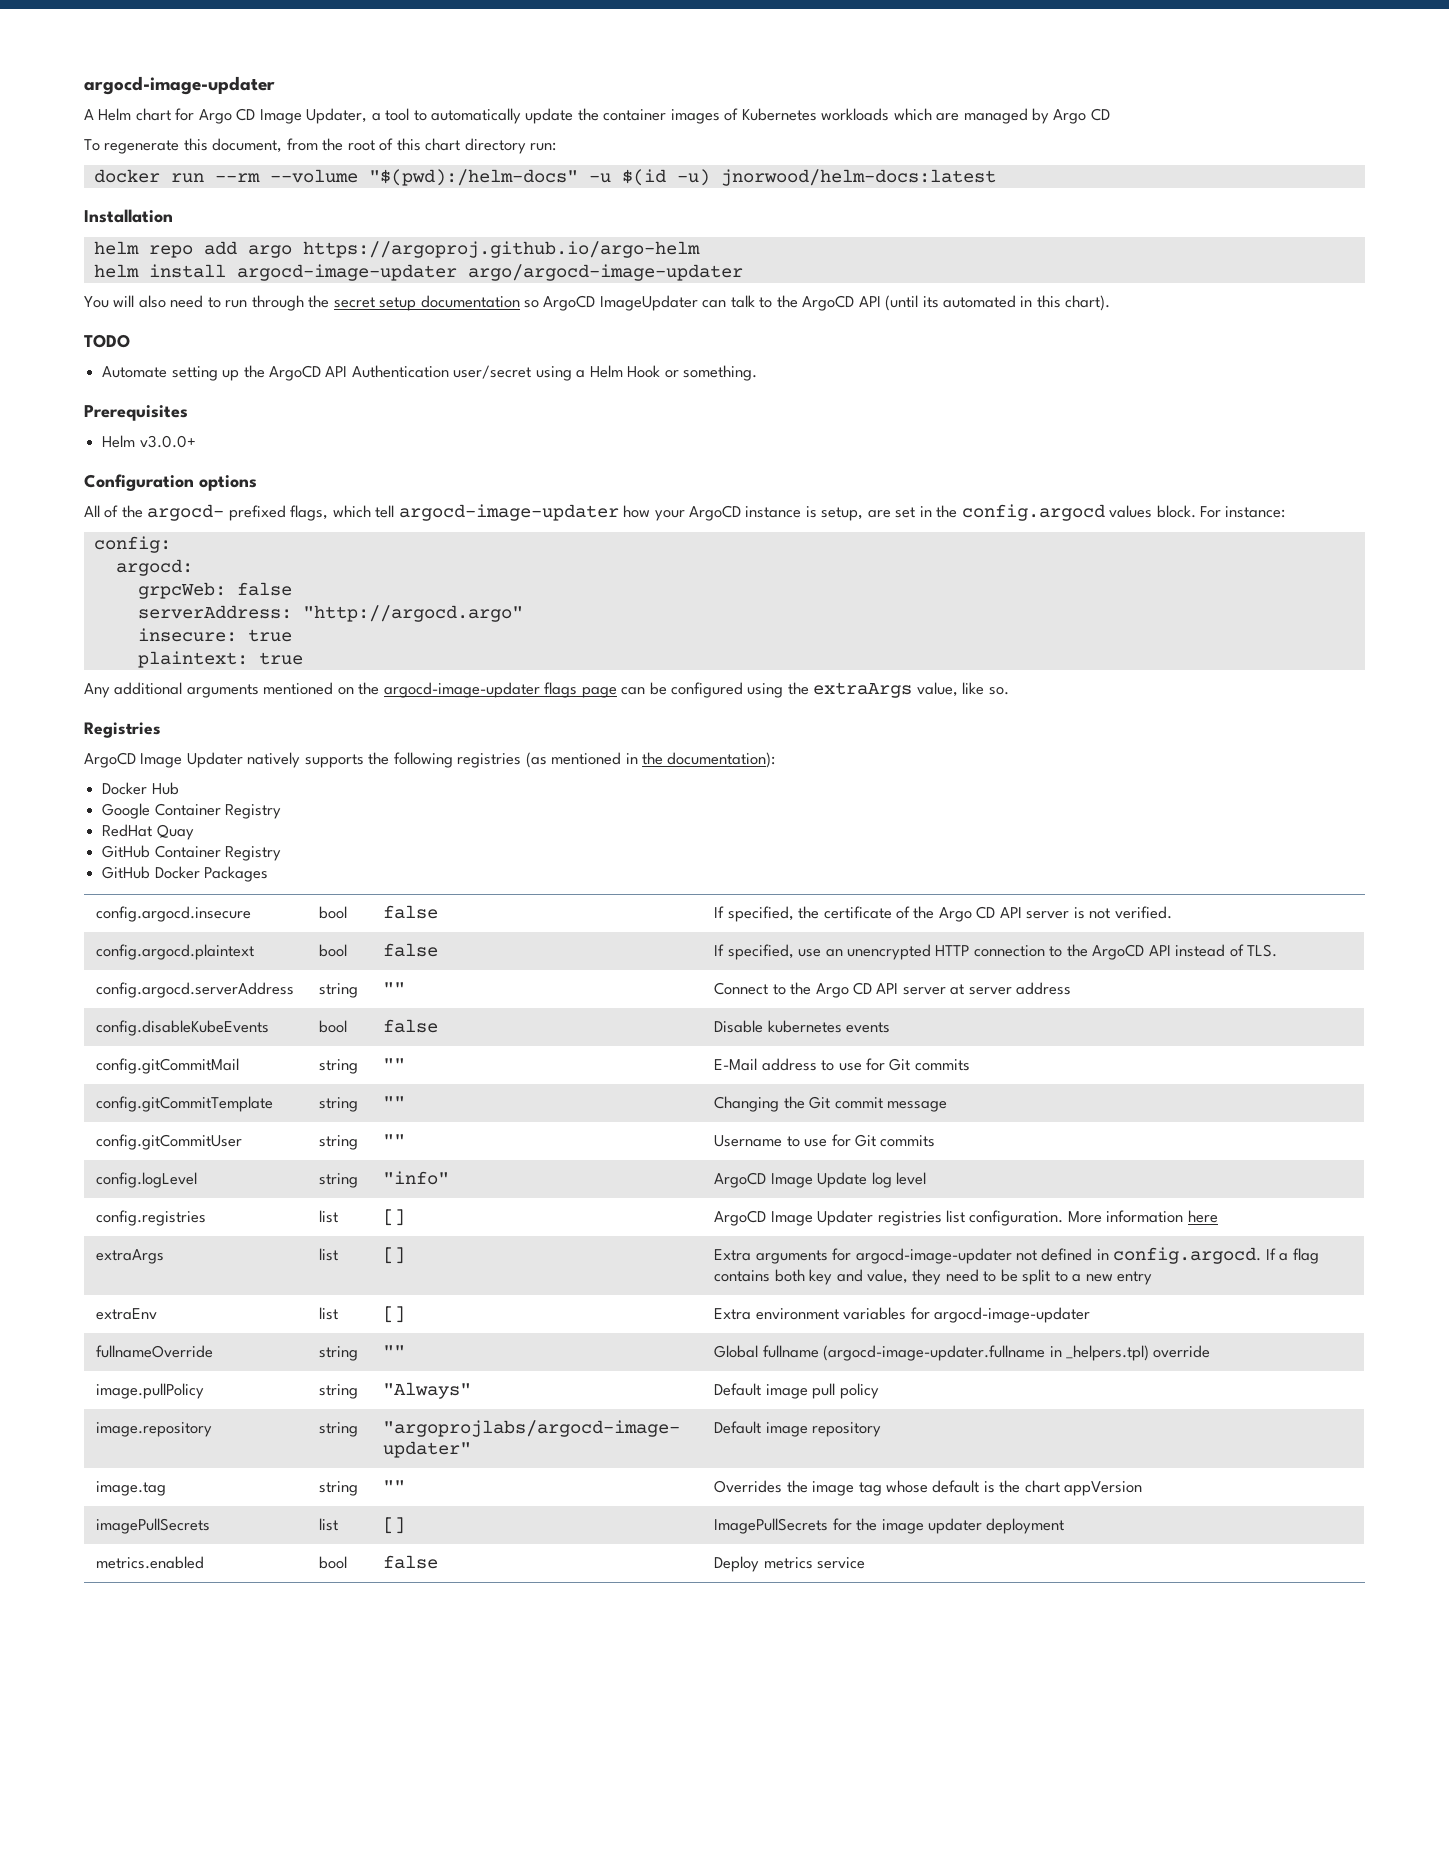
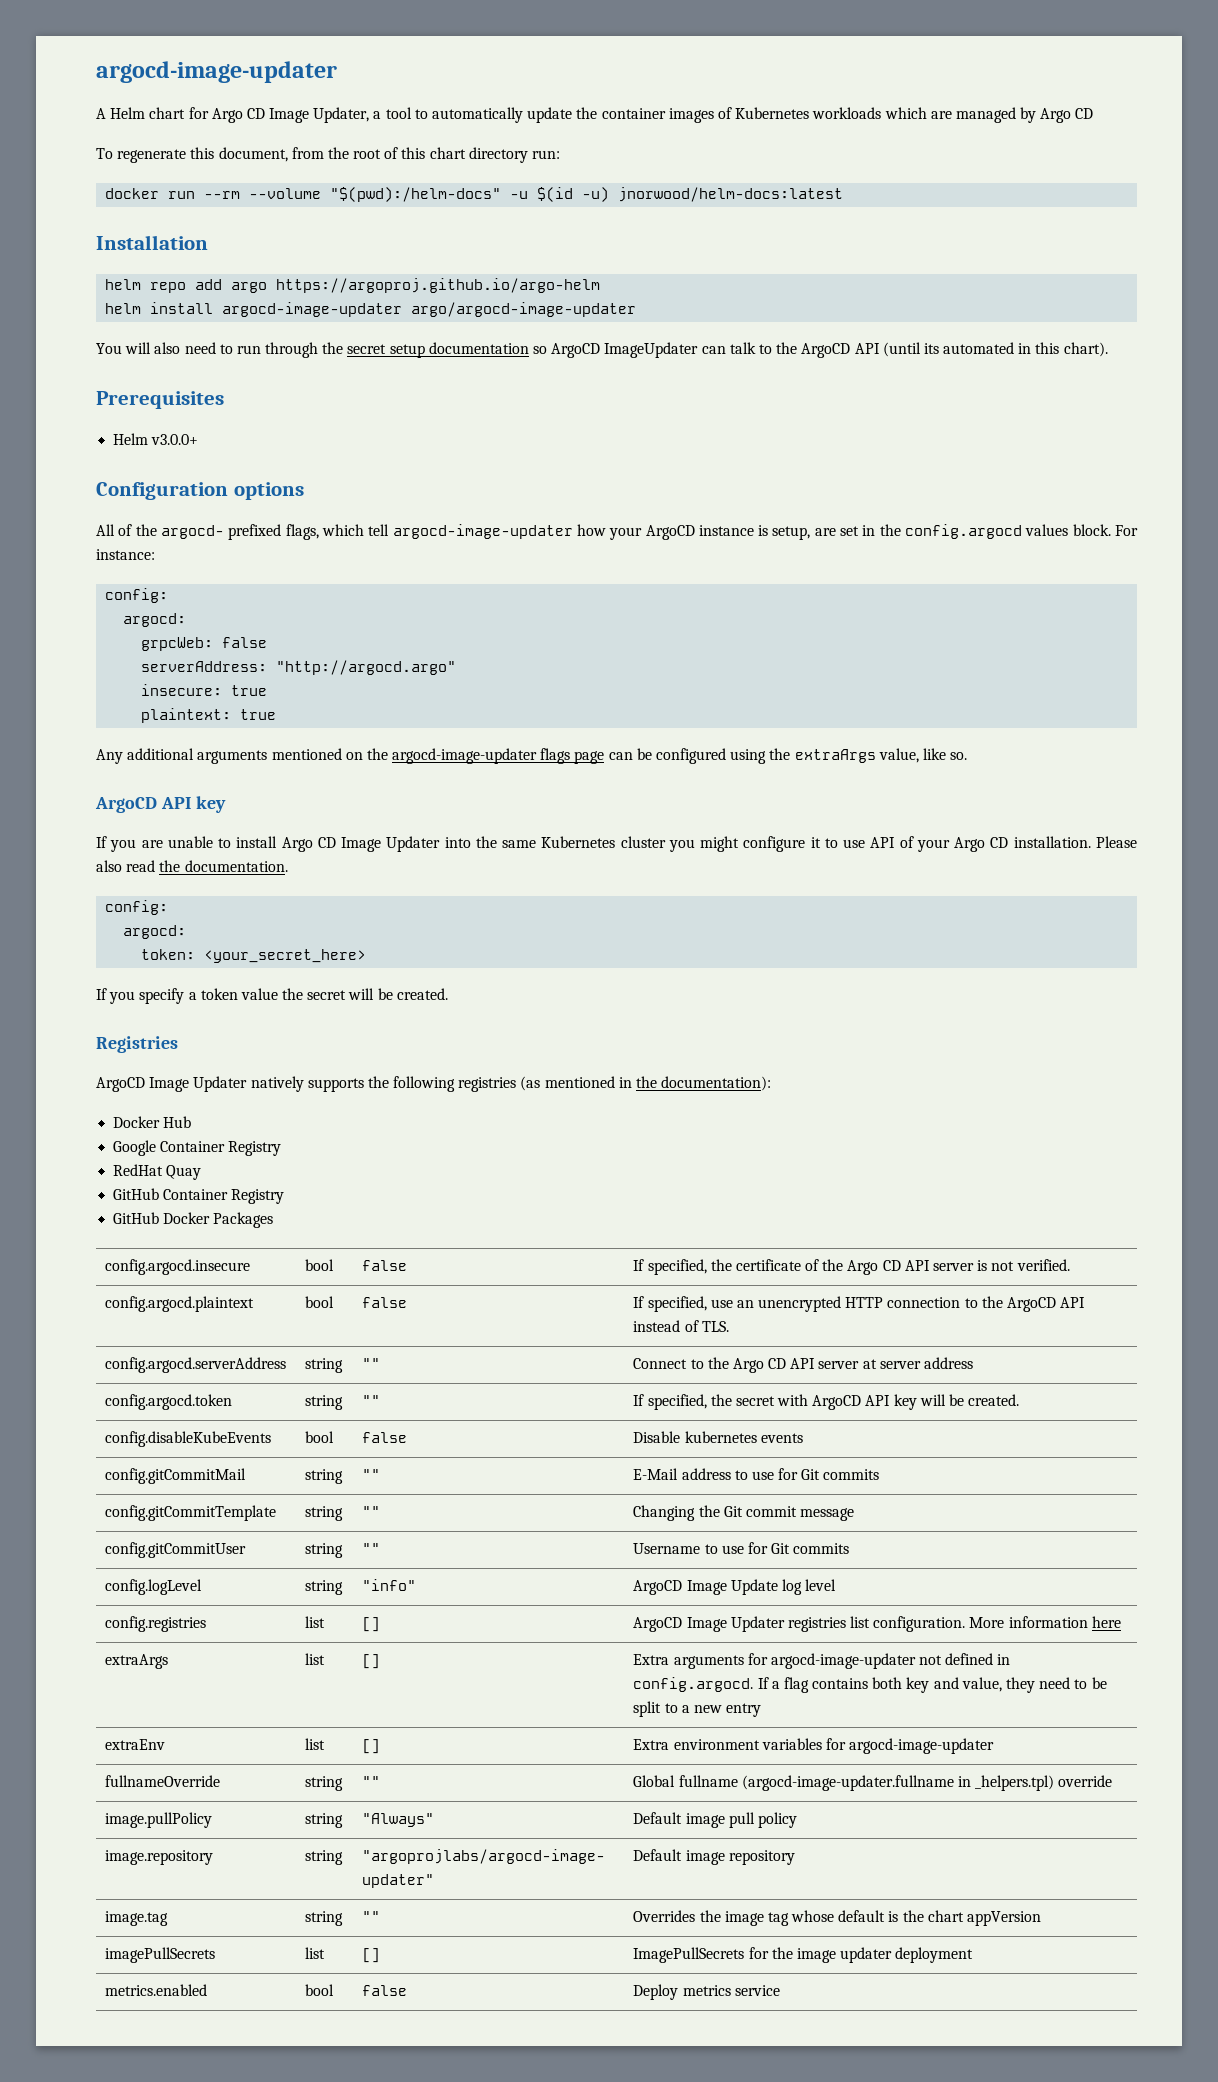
[84,334,130,348] [102,365,758,381] // TODO // Automate setting up the ArgoCD API Authentication user/secret using a Helm Hook or something. -> (1108, 349) none
(1009, 691) none -> [95,796,226,813] [96,836,1137,852] [96,860,288,872] [105,900,169,915] [123,925,187,939] [141,949,367,963] [96,988,448,1004] // ArgoCD API key // If you are unable to install Argo CD Image Updater into the same Kubernetes cluster you might configure it to use API of your Argo CD installation. Please also read the documentation. // config: // argocd: // token: <your_secret_here> // If you specify a token value the secret will be created.
(1072, 988) none -> [105,1394,233,1410] [305,1395,344,1410] [362,1395,381,1406] [633,1394,1020,1410] // config.argocd.token | string | "" | If specified, the secret with ArgoCD API key will be created.

